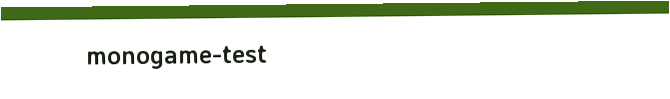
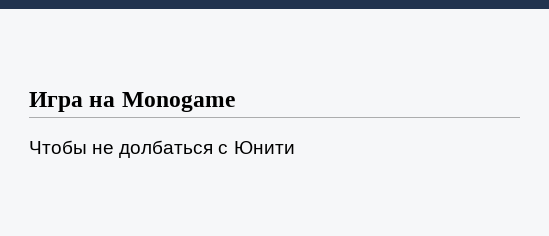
[85,45,268,70] monogame-test -> [29,92,235,112] [29,140,295,158] Игра на Monogame // Чтобы не долбаться с Юнити

